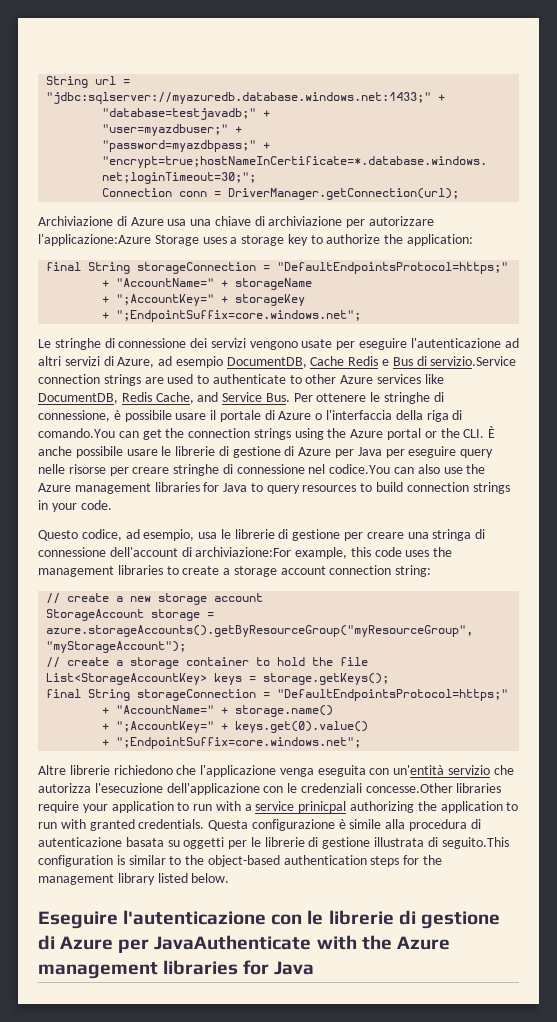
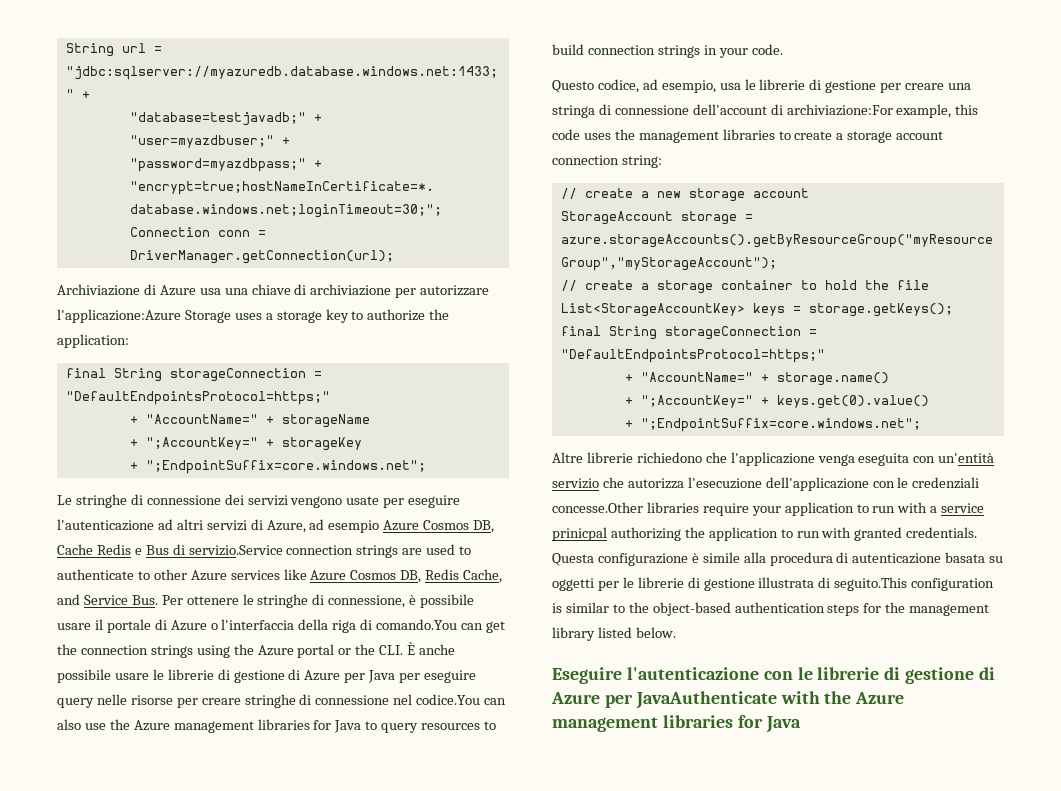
[226,357,307,368] DocumentDB, -> [383,520,495,533] Azure Cosmos DB,
[38,393,118,404] DocumentDB, -> [310,570,422,583] Azure Cosmos DB,

